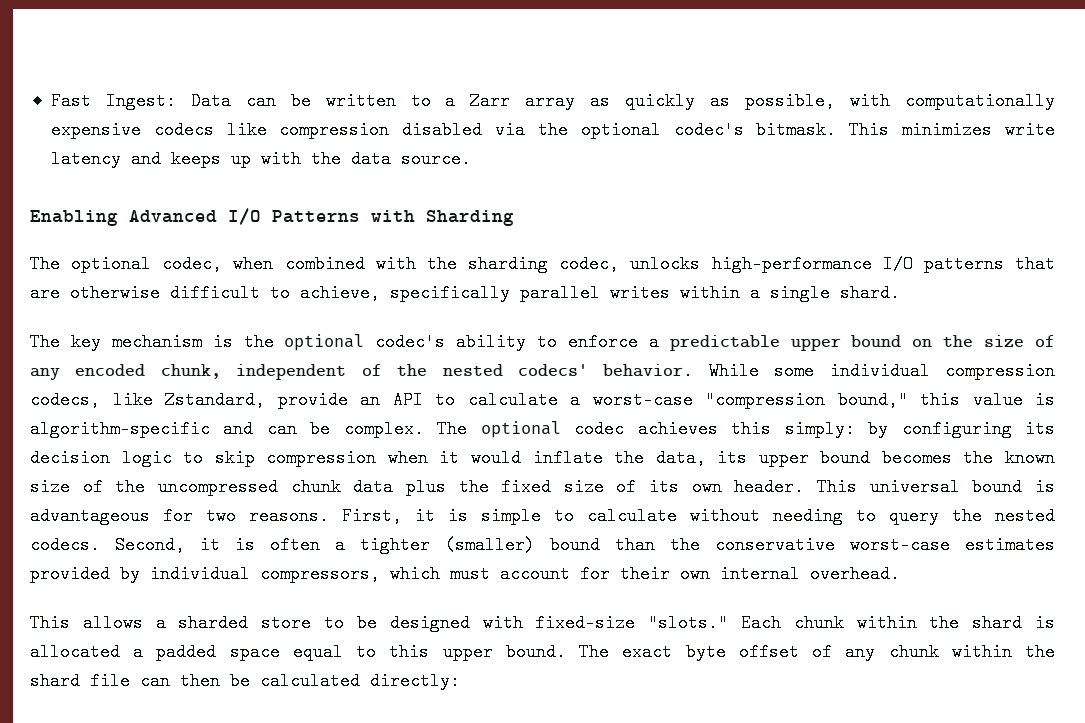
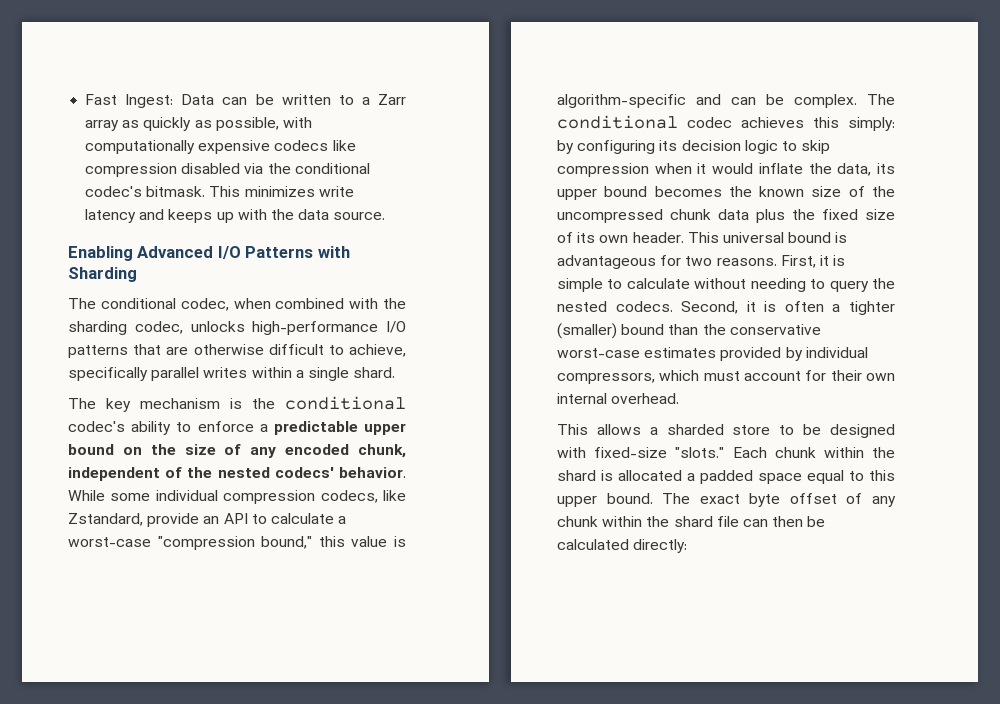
[580,121,661,139] optional -> [294,163,370,174] conditional
[71,255,152,273] optional -> [100,298,176,309] conditional
[284,334,365,351] optional -> [285,396,406,410] conditional
[480,421,561,438] optional -> [557,115,678,129] conditional

